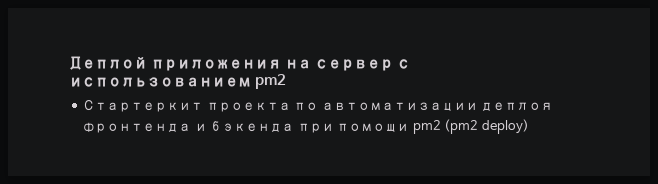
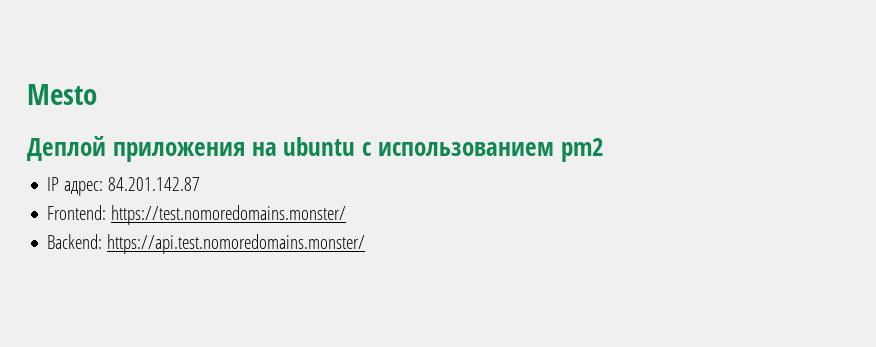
(69, 63) none -> [27,84,97,105] Mesto //
[314,59,393,71] сервер -> [283,137,356,156] ubuntu
[83,100,554,112] [83,119,529,134] Стартеркит проекта по автоматизации деплоя фронтенда и бэкенда при помощи pm2 (pm2 deploy) -> [47,177,201,196] [47,205,347,225] [47,234,366,254] IP адрес: 84.201.142.87 // Frontend: https://test.nomoredomains.monster/ // Backend: https://api.test.nomoredomains.monster/

